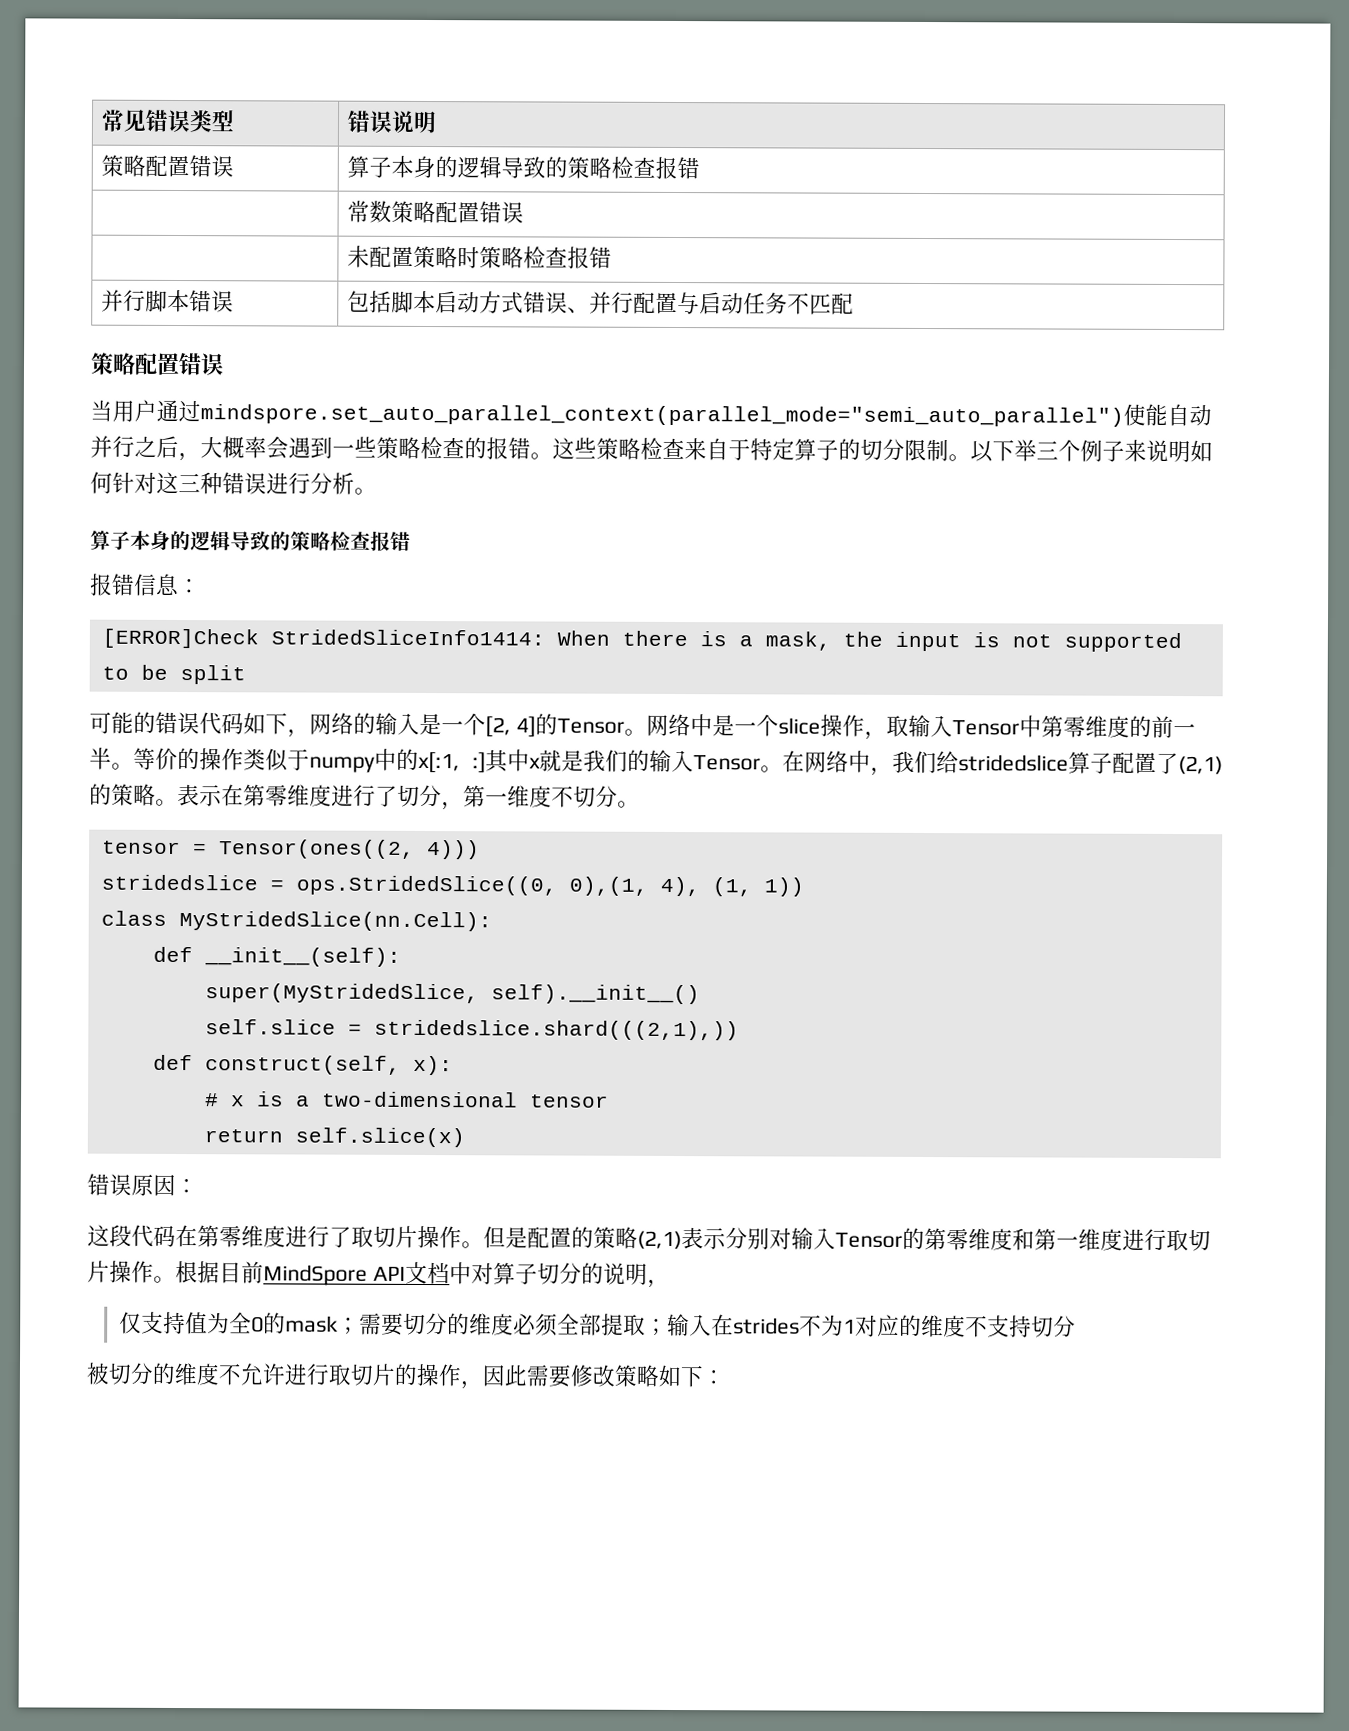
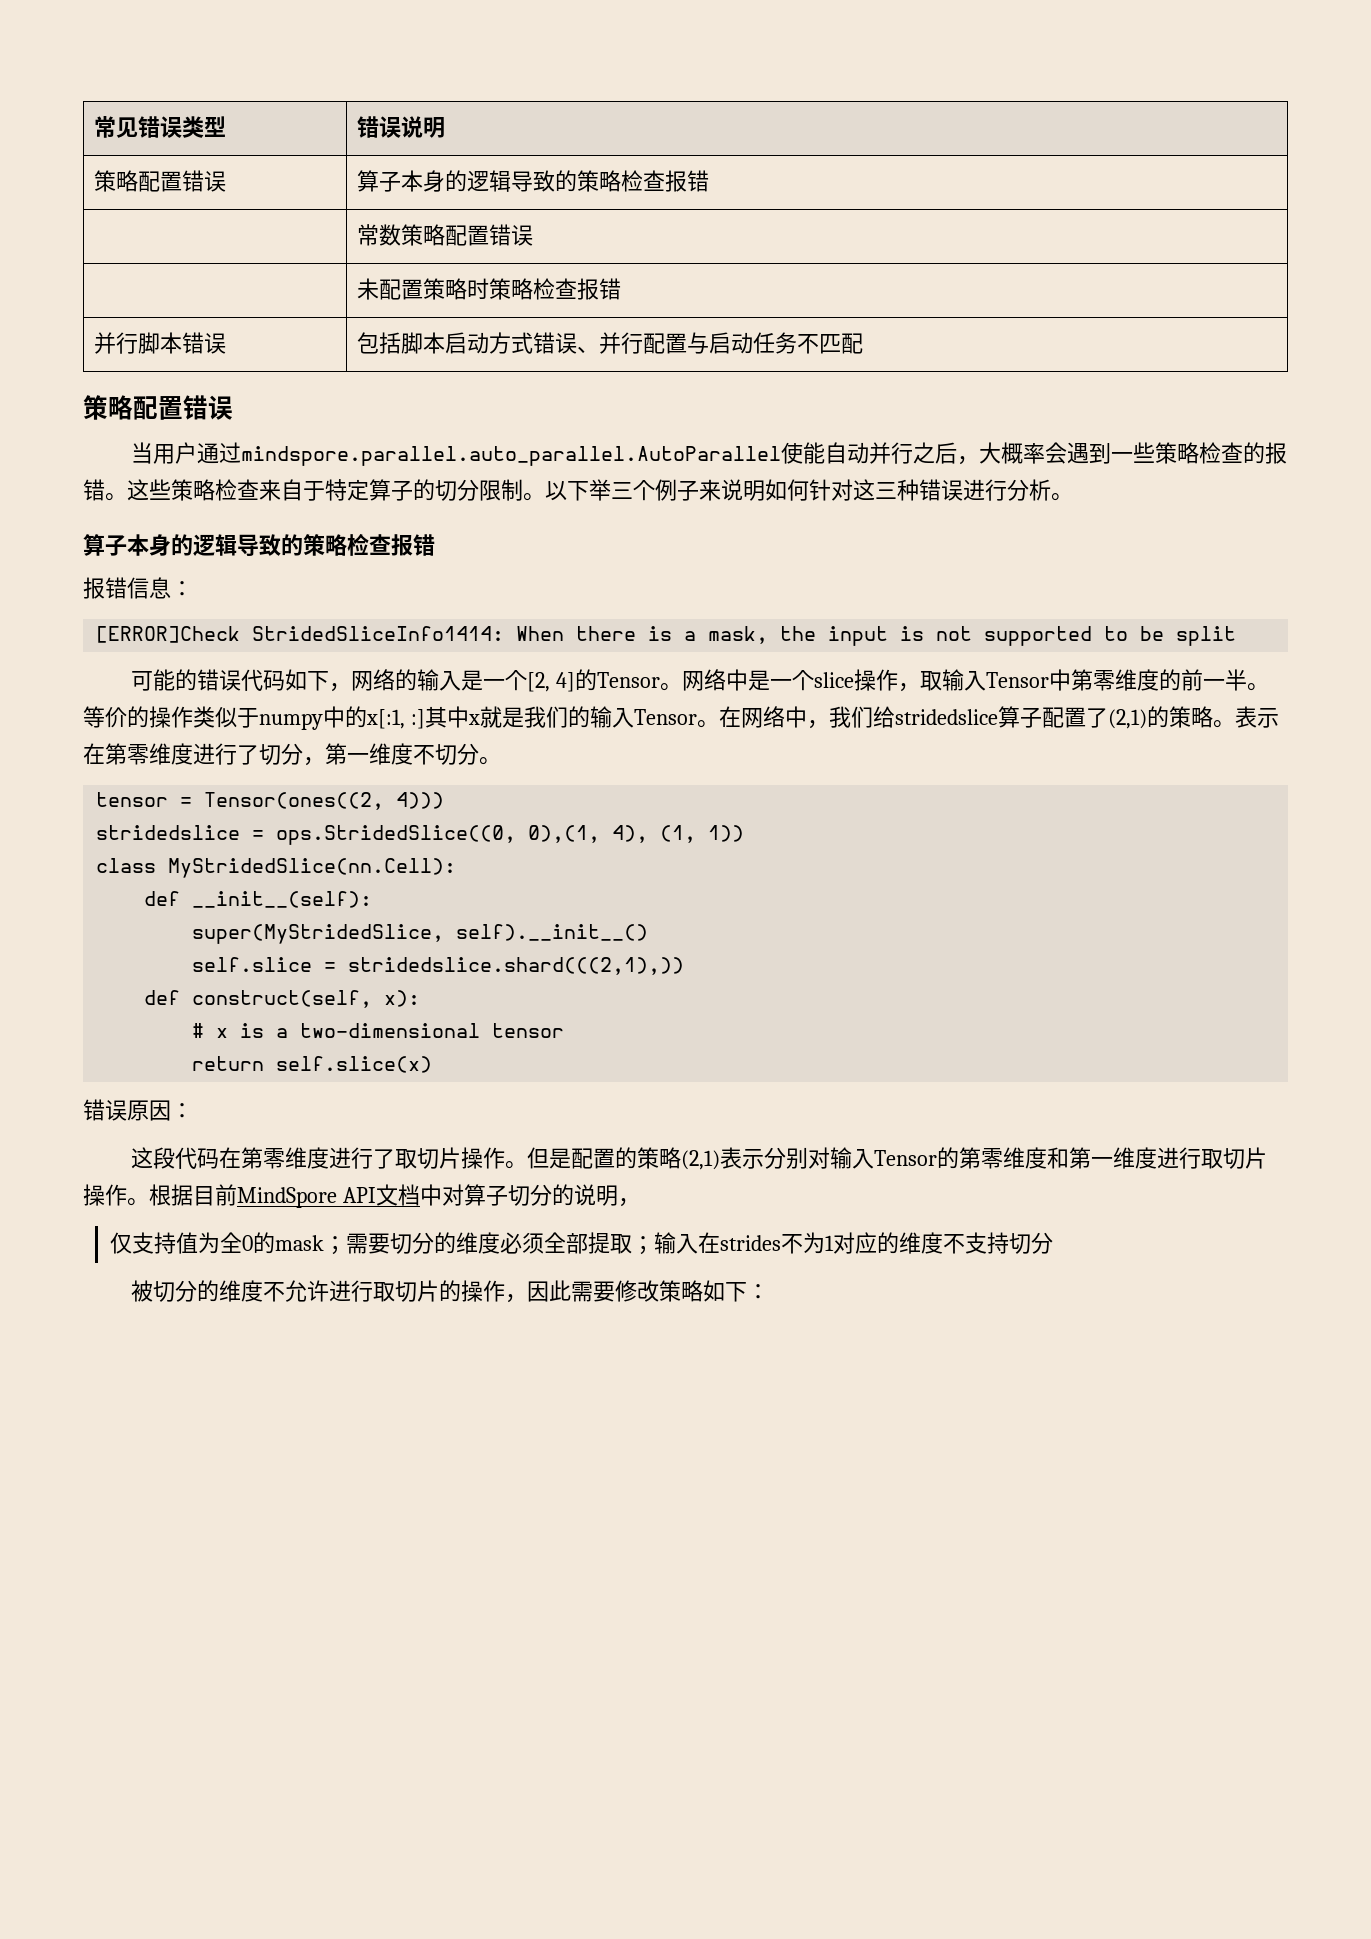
[200,404,1124,427] mindspore.set_auto_parallel_context(parallel_mode="semi_auto_parallel") -> [241,446,782,466] mindspore.parallel.auto_parallel.AutoParallel

